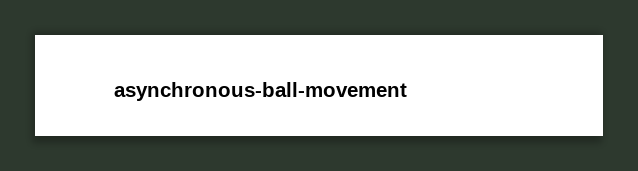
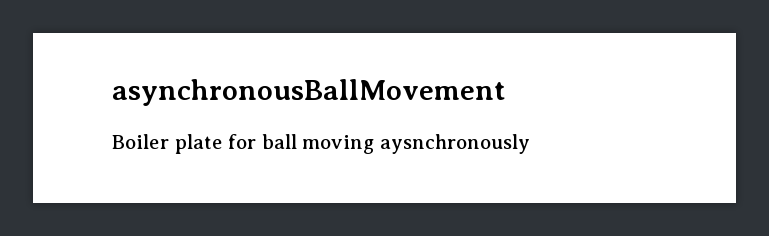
[114,82,407,101] asynchronous-ball-movement -> [112,79,505,106] [112,134,530,154] asynchronousBallMovement // Boiler plate for ball moving aysnchronously

